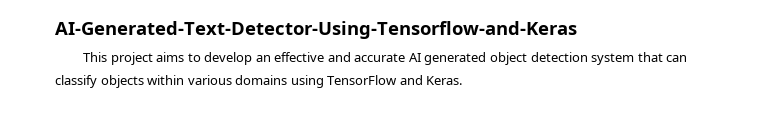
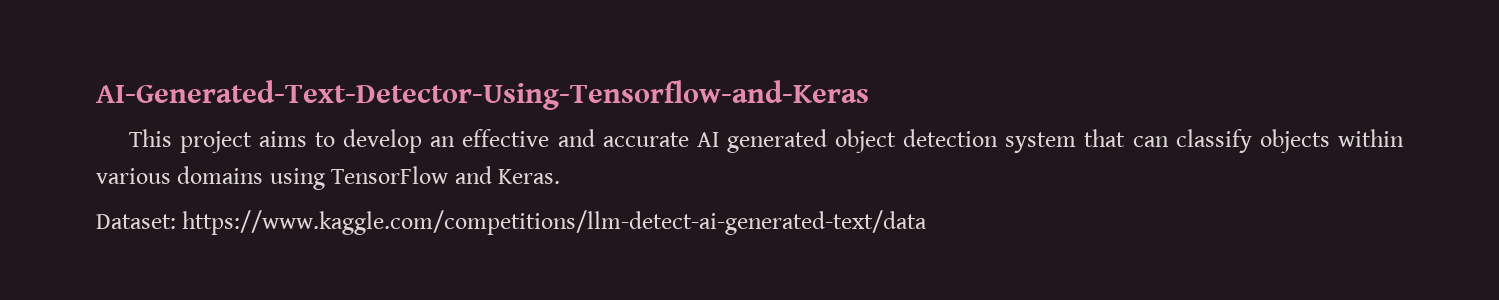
(463, 80) none -> [96,210,928,235] // Dataset: https://www.kaggle.com/competitions/llm-detect-ai-generated-text/data

